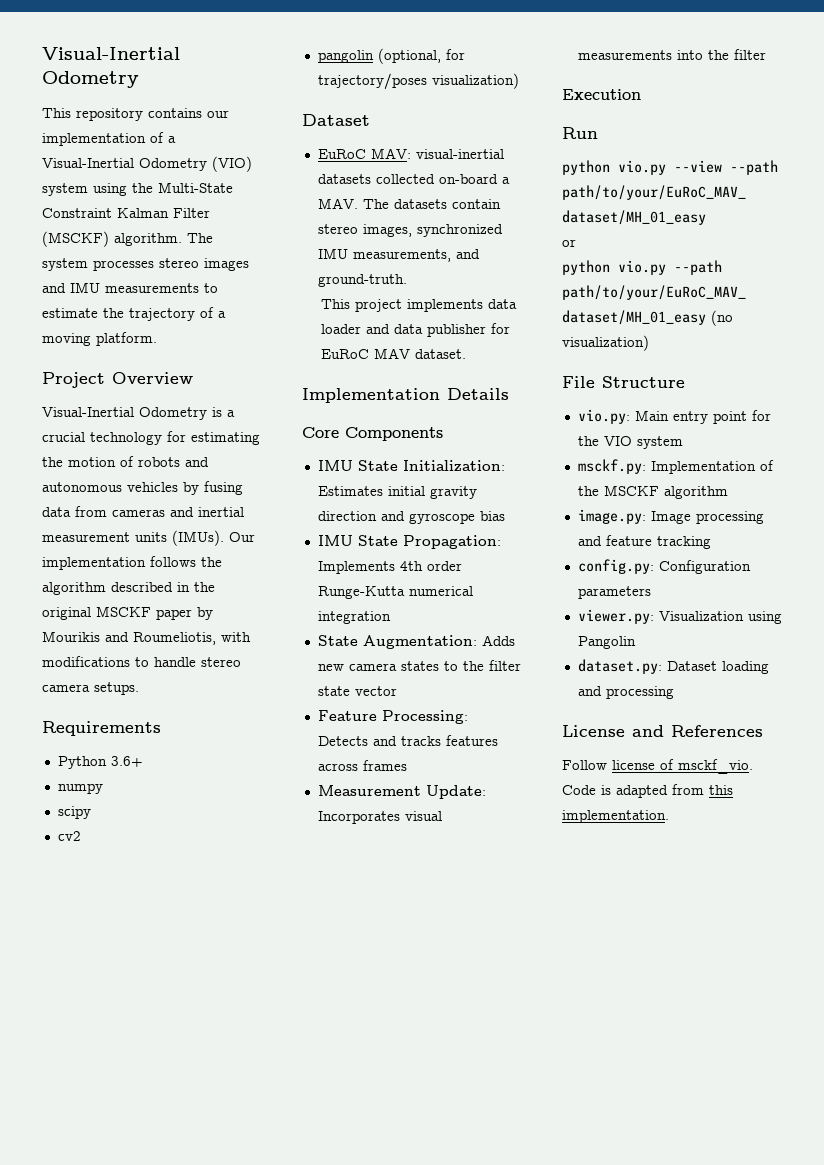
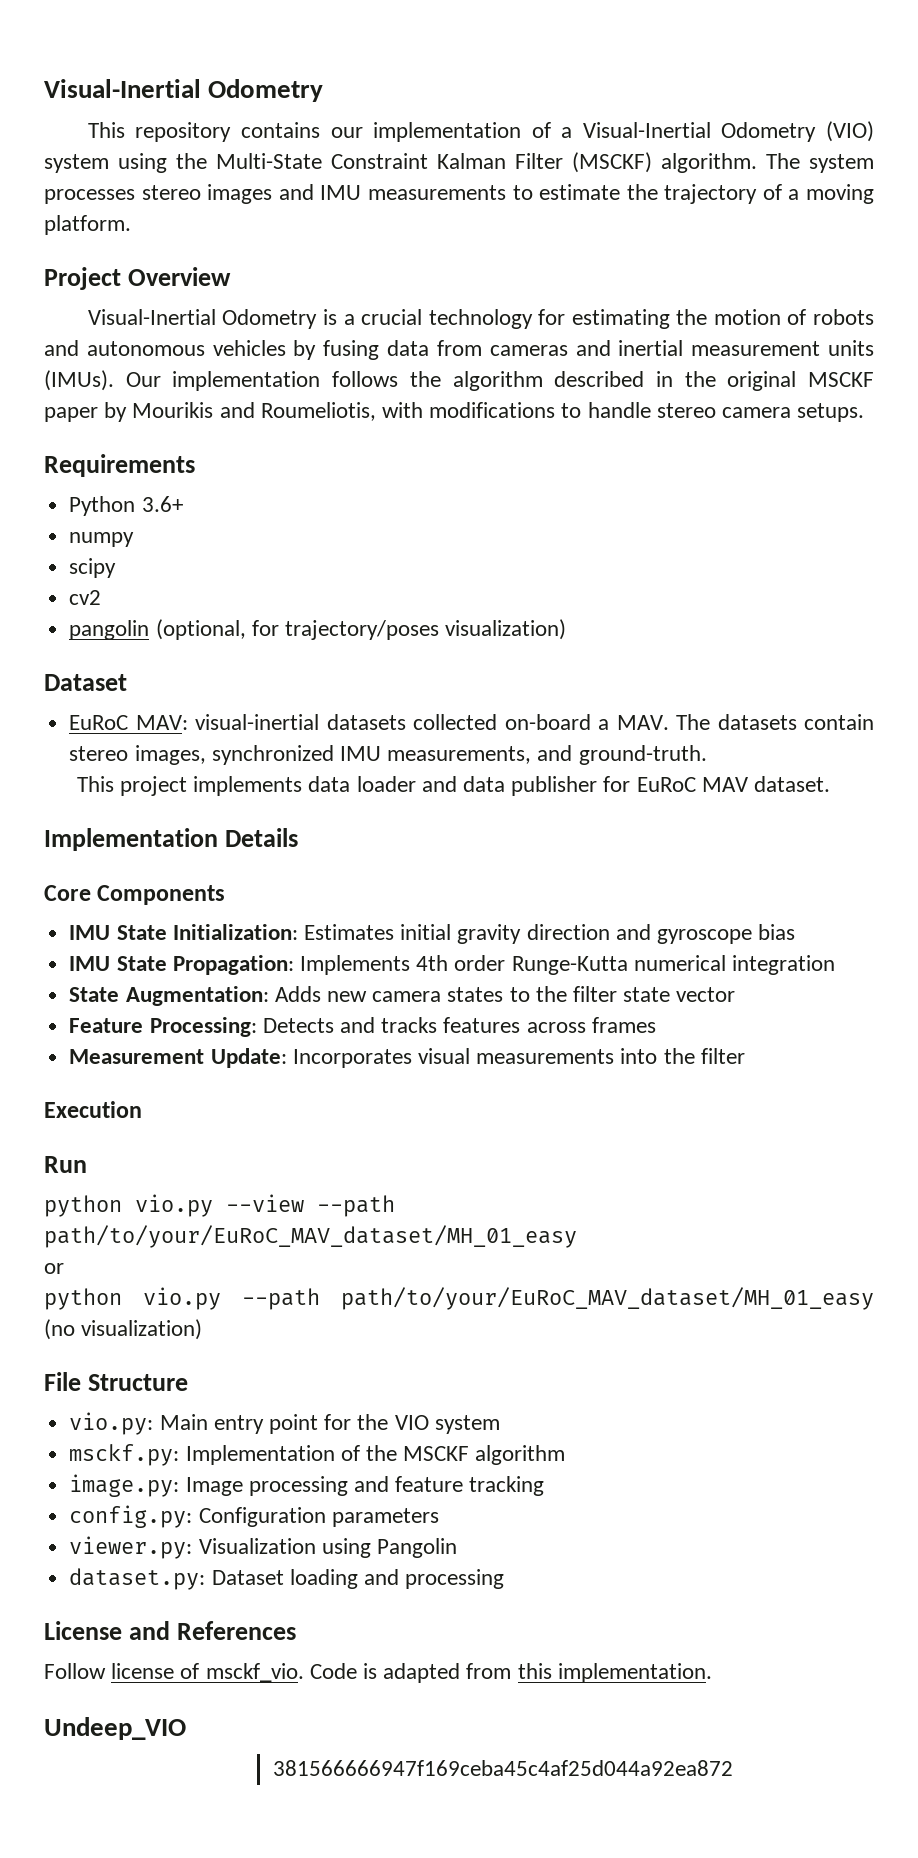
(669, 816) none -> [44,1717,186,1740] [272,1760,733,1776] // Undeep_VIO // 381566666947f169ceba45c4af25d044a92ea872

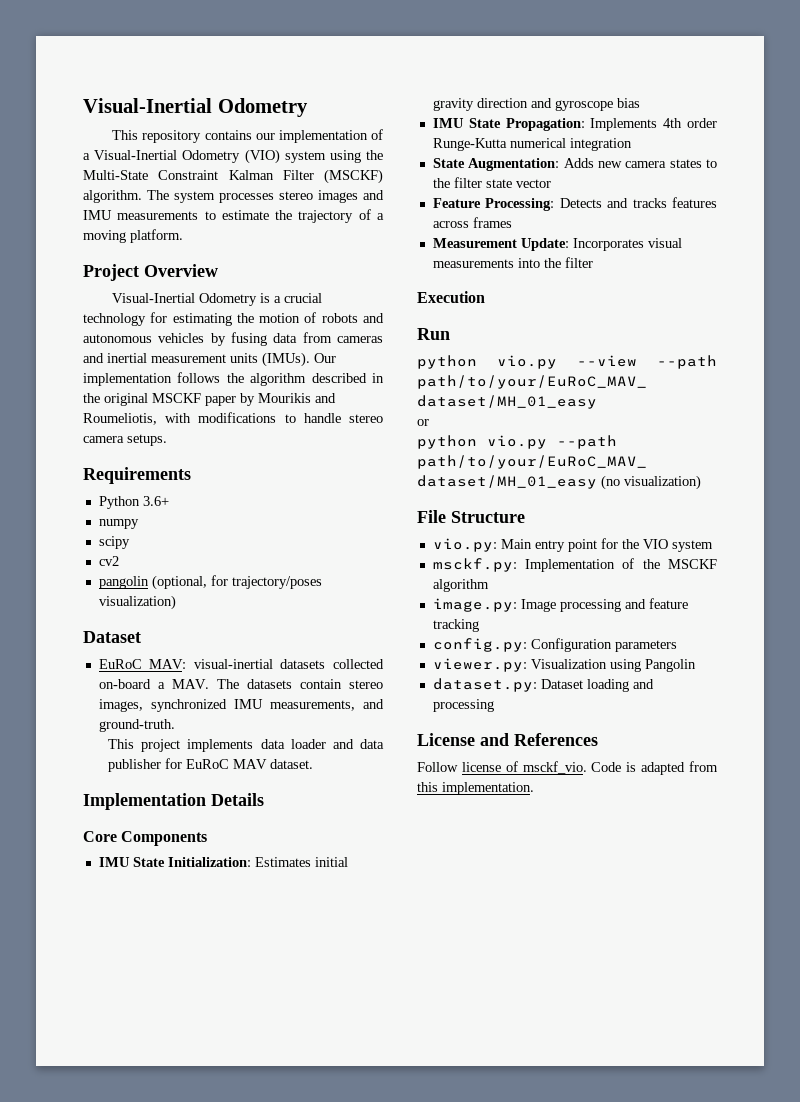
[44,1717,186,1740] [272,1760,733,1776] // Undeep_VIO // 381566666947f169ceba45c4af25d044a92ea872 -> (534, 788) none

